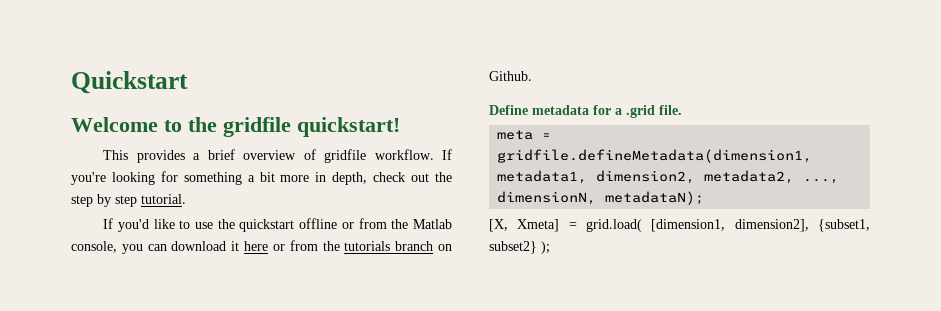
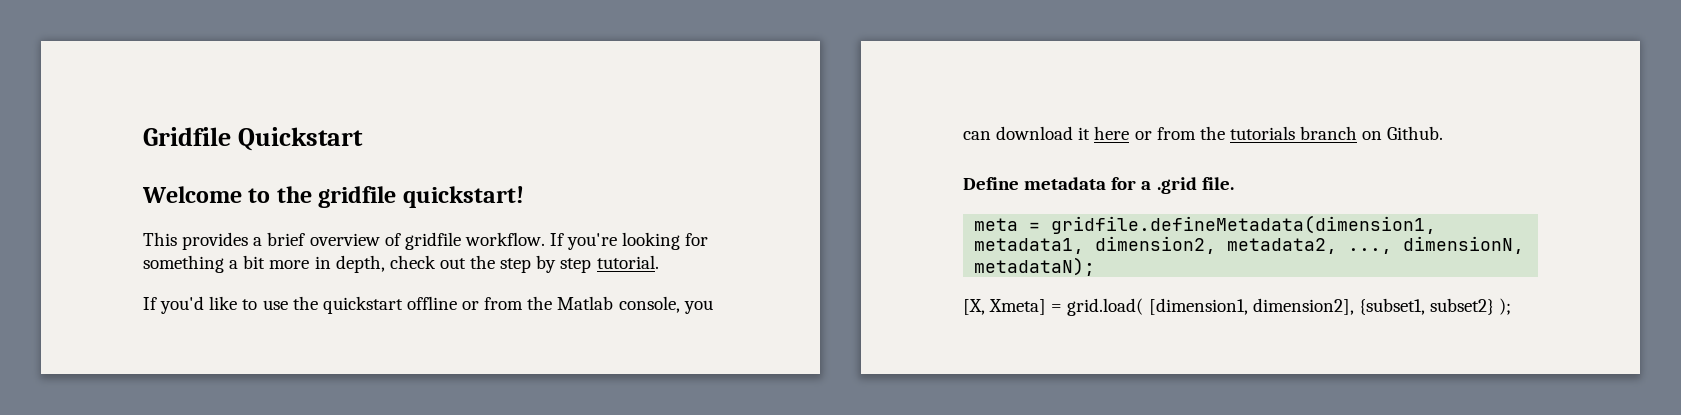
(71, 82) none -> [143,127,231,146] Gridfile

